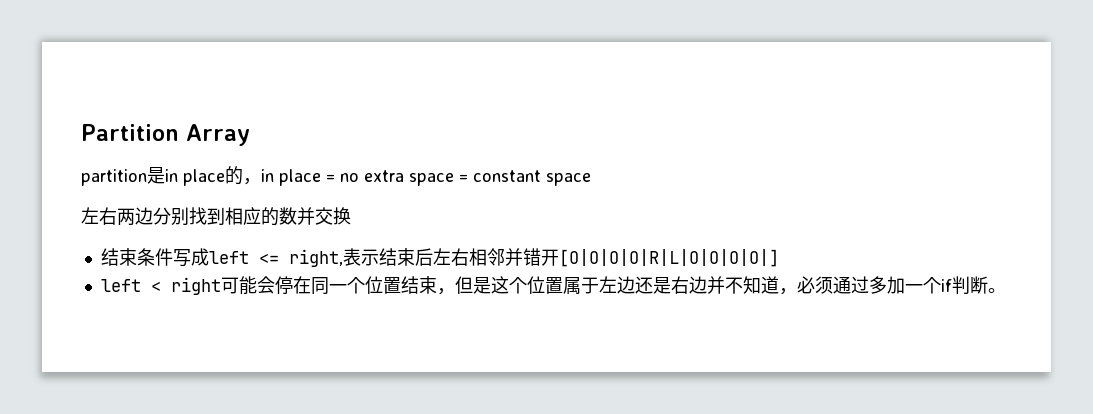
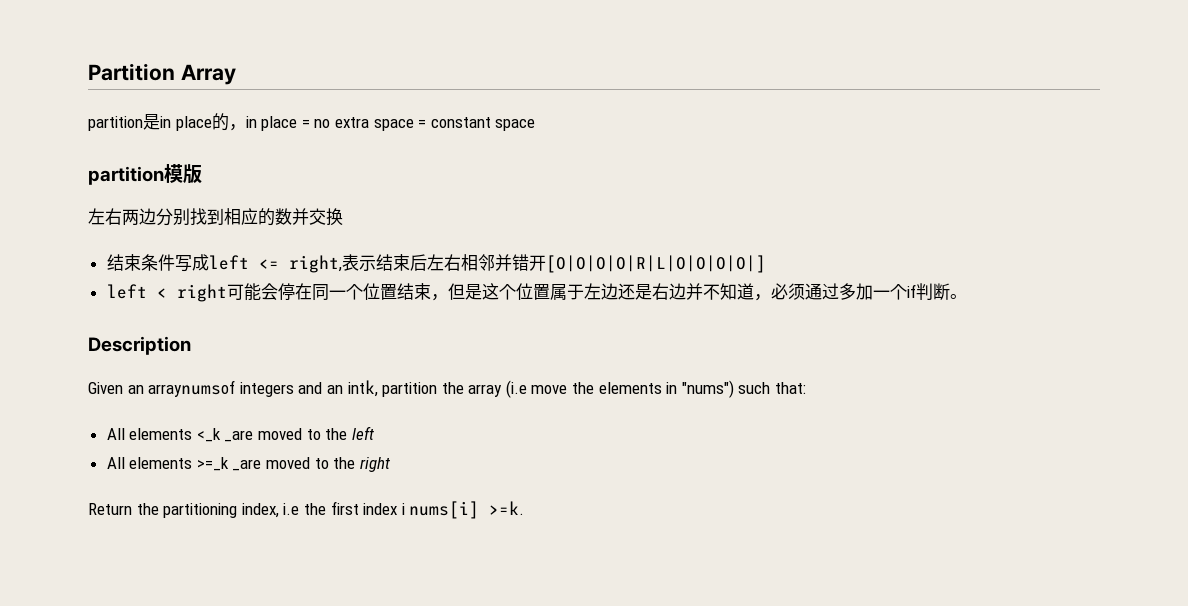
(591, 179) none -> [88,164,202,185] // partition模版
(1006, 290) none -> [88,336,191,355] [88,380,807,398] [106,426,374,442] [106,457,390,472] [88,501,525,519] // Description // Given an arraynumsof integers and an intk, partition the array (i.e move the elements in "nums") such that: // All elements <_k _are moved to the left // All elements >=_k _are moved to the right // Return the partitioning index, i.e the first index i nums[i] >=k.

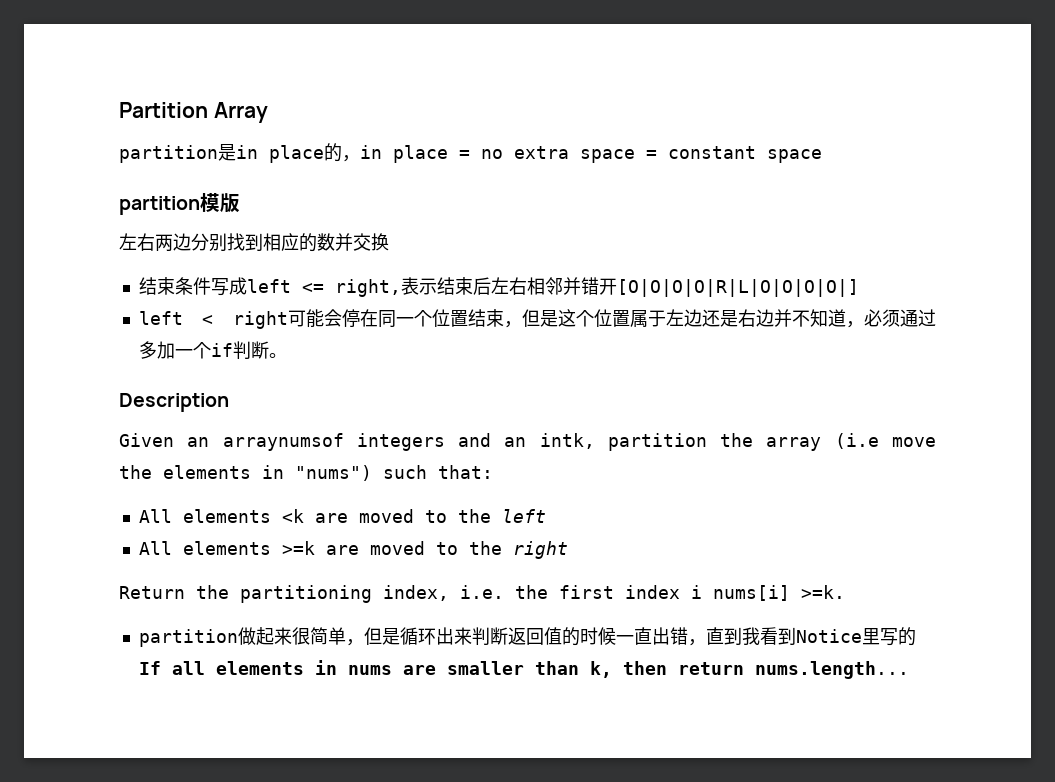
[196,428,254,442] <_k _are -> [281,509,348,523] <k are
[196,457,262,471] >=_k _are -> [281,541,359,555] >=k are
[283,503,300,515] i.e -> [460,585,504,599] i.e.
(525, 508) none -> [138,627,916,647] [138,660,909,679] // partition做起来很简单，但是循环出来判断返回值的时候一直出错，直到我看到Notice里写的If all elements in nums are smaller than k, then return nums.length...

